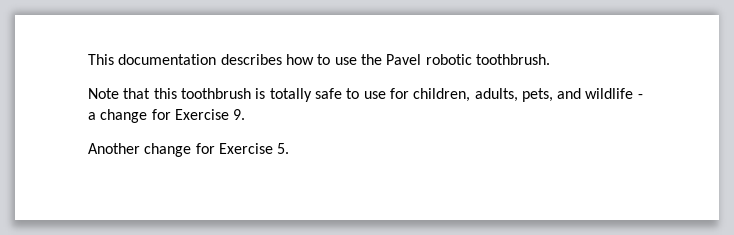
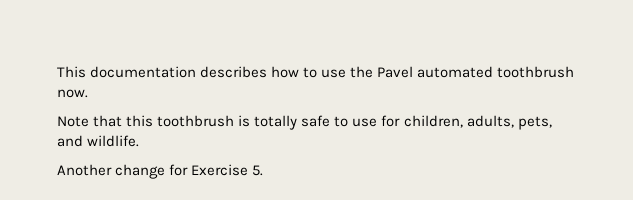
[425,54,550,65] robotic toothbrush. -> [417,66,575,78] [57,89,88,98] automated toothbrush now.
[585,88,643,99] [88,109,246,123] wildlife - a change for Exercise 9. -> [87,135,140,147] wildlife.

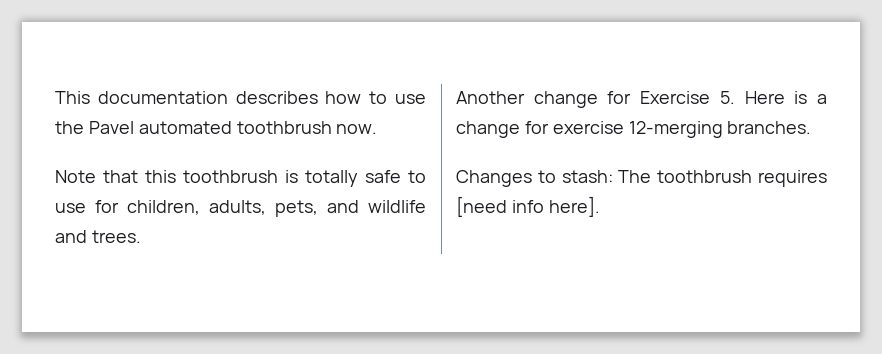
[87,135,140,147] wildlife. -> [368,200,426,213] [55,230,141,243] wildlife and trees.
(264, 170) none -> [744,91,827,104] [456,121,812,138] [456,170,827,187] [456,196,600,217] Here is a change for exercise 12-merging branches. // Changes to stash: The toothbrush requires [need info here].

